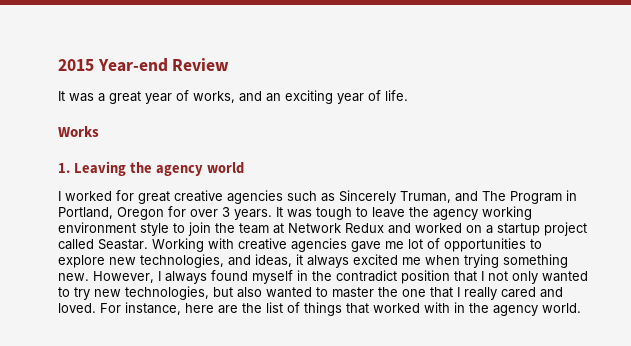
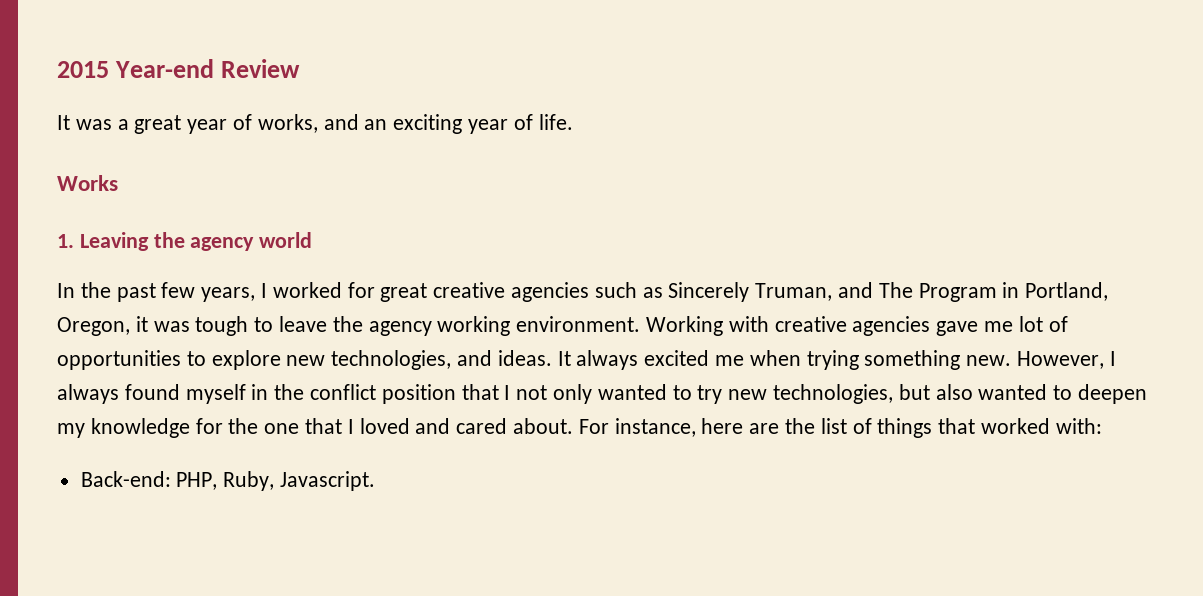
(244, 168) none -> [57,282,256,302] In the past few years,
[117,206,283,220] Oregon for over 3 years. It -> [57,316,148,336] Oregon, it
[58,222,587,236] [58,239,148,250] environment style to join the team at Network Redux and worked on a startup project called Seastar. -> [516,316,641,332] environment.
[255,254,303,267] ideas, it -> [497,350,571,366] ideas. It
[336,270,397,282] contradict -> [310,384,377,400] conflict
[332,287,563,300] [58,303,96,313] master the one that I really cared and loved. -> [1078,384,1148,404] [57,418,574,438] deepen my knowledge for the one that I loved and cared about.
[424,302,581,316] with in the agency world. -> [1055,418,1102,434] [80,471,376,491] with: // Back-end: PHP, Ruby, Javascript.

